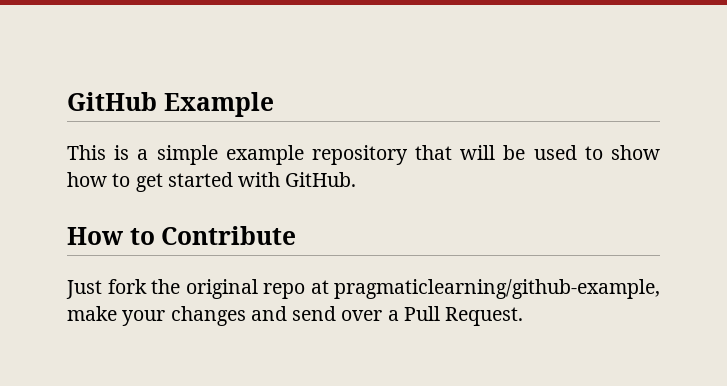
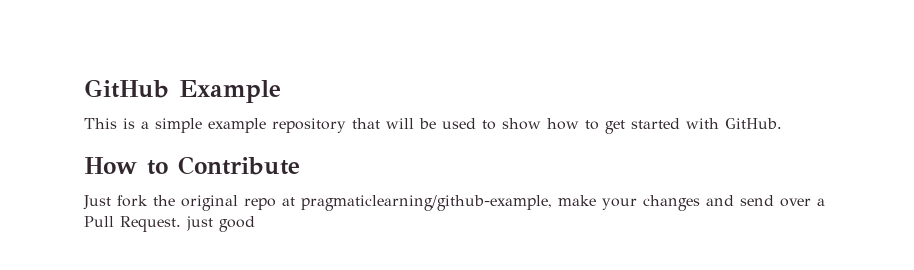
(524, 316) none -> [186,216,255,232] just good

